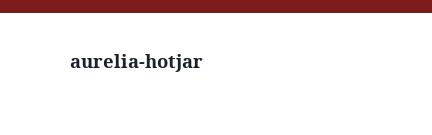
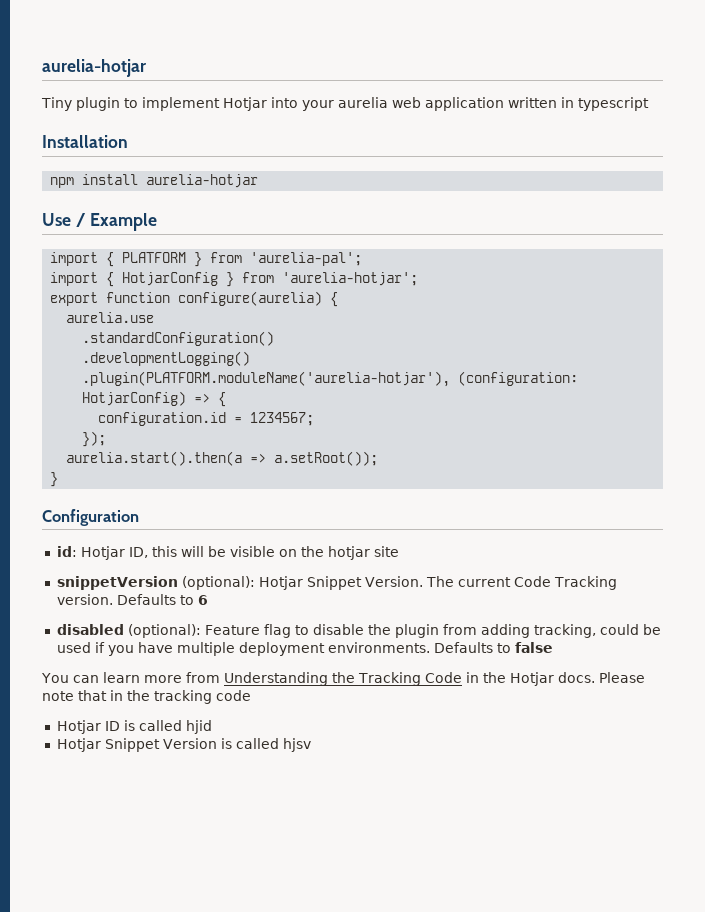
[70,54,203,72] aurelia-hotjar -> [42,59,146,77] [41,97,649,111] [42,135,128,148] [50,174,259,188] [42,213,158,231] [50,252,363,267] [50,272,419,287] [50,291,339,307] [66,312,155,323] [82,331,275,346] [82,351,251,366] [82,371,579,387] [82,391,227,407] [98,412,315,426] [82,431,107,447] [66,451,379,466] [50,472,59,487] [42,509,139,526] [56,546,399,560] [56,576,617,590] [56,594,208,605] [56,624,661,638] [56,642,553,656] [41,672,645,686] [42,690,251,704] [56,720,212,734] [56,738,311,752] aurelia-hotjar // Tiny plugin to implement Hotjar into your aurelia web application written in typescript // Installation // npm install aurelia-hotjar // Use / Example // import { PLATFORM } from 'aurelia-pal'; // import { HotjarConfig } from 'aurelia-hotjar'; // export function configure(aurelia) { // aurelia.use // .standardConfiguration() // .developmentLogging() // .plugin(PLATFORM.moduleName('aurelia-hotjar'), (configuration: HotjarConfig) => { // configuration.id = 1234567; // }); // aurelia.start().then(a => a.setRoot()); // } // Configuration // id: Hotjar ID, this will be visible on the hotjar site // snippetVersion (optional): Hotjar Snippet Version. The current Code Tracking version. Defaults to 6 // disabled (optional): Feature flag to disable the plugin from adding tracking, could be used if you have multiple deployment environments. Defaults to false // You can learn more from Understanding the Tracking Code in the Hotjar docs. Please note that in the tracking code // Hotjar ID is called hjid // Hotjar Snippet Version is called hjsv

